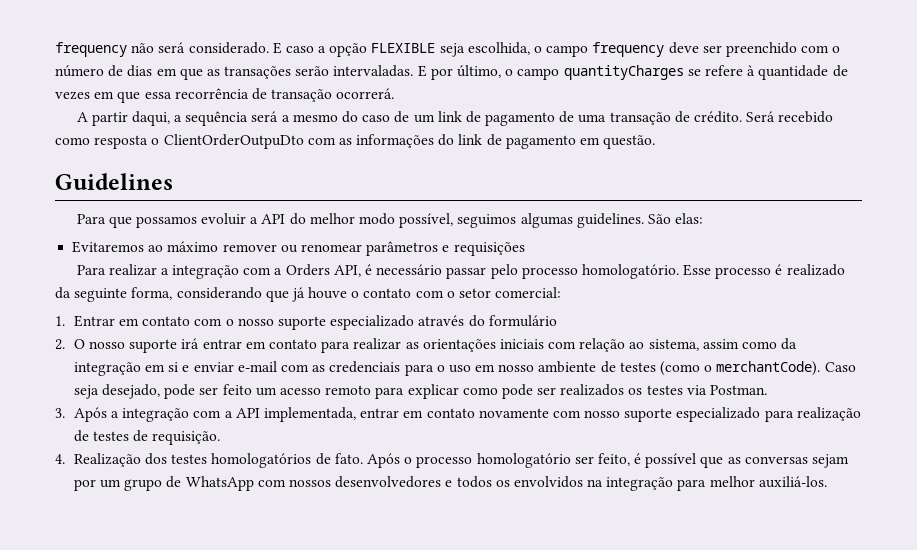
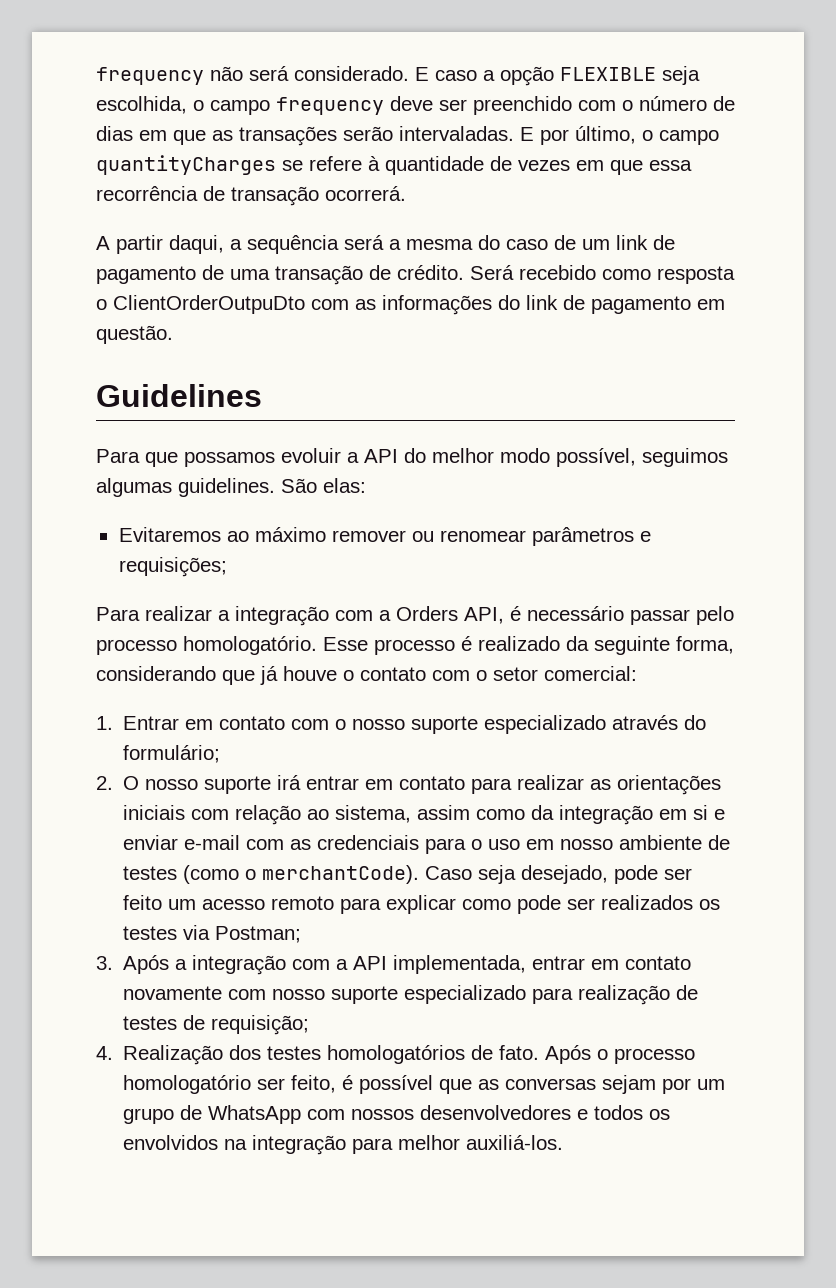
[292,114,338,122] mesmo -> [406,239,473,250] mesma
[453,242,525,256] requisições -> [118,557,227,577] requisições;
[488,315,557,327] formulário -> [123,745,221,763] formulário;
[710,385,768,395] Postman. -> [215,926,302,943] Postman;
[152,431,221,445] requisição. -> [211,1015,310,1035] requisição;

